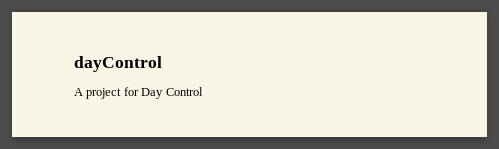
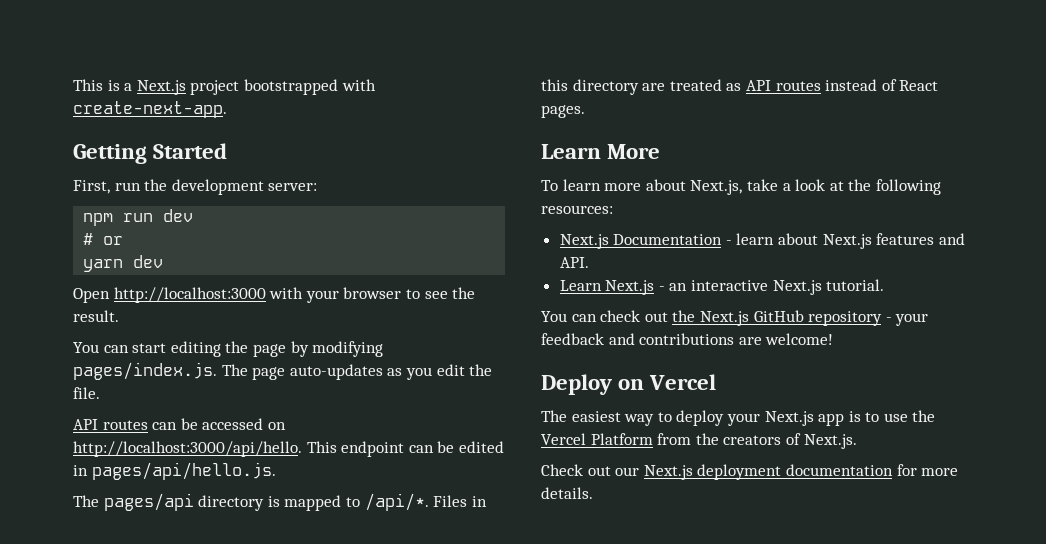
[74,56,162,72] [74,87,203,99] dayControl // A project for Day Control -> [73,79,376,95] [73,101,227,118] [73,143,228,164] [73,179,318,195] [83,209,194,226] [83,233,124,245] [83,255,164,272] [73,287,476,303] [73,310,119,322] [73,341,384,357] [73,362,493,380] [73,387,100,399] [73,418,286,430] [73,441,504,457] [73,462,276,480] [73,493,487,511] [541,79,939,95] [541,105,585,118] [541,144,661,159] [541,179,941,195] [541,205,613,214] [559,233,965,249] [559,257,589,268] [559,279,885,295] [541,310,929,326] [541,333,834,345] [541,374,717,395] [541,410,936,426] [541,433,857,449] [541,464,959,480] [541,487,593,499] This is a Next.js project bootstrapped with create-next-app. // Getting Started // First, run the development server: // npm run dev // # or // yarn dev // Open http://localhost:3000 with your browser to see the result. // You can start editing the page by modifying pages/index.js. The page auto-updates as you edit the file. // API routes can be accessed on http://localhost:3000/api/hello. This endpoint can be edited in pages/api/hello.js. // The pages/api directory is mapped to /api/*. Files in this directory are treated as API routes instead of React pages. // Learn More // To learn more about Next.js, take a look at the following resources: // Next.js Documentation - learn about Next.js features and API. // Learn Next.js - an interactive Next.js tutorial. // You can check out the Next.js GitHub repository - your feedback and contributions are welcome! // Deploy on Vercel // The easiest way to deploy your Next.js app is to use the Vercel Platform from the creators of Next.js. // Check out our Next.js deployment documentation for more details.

